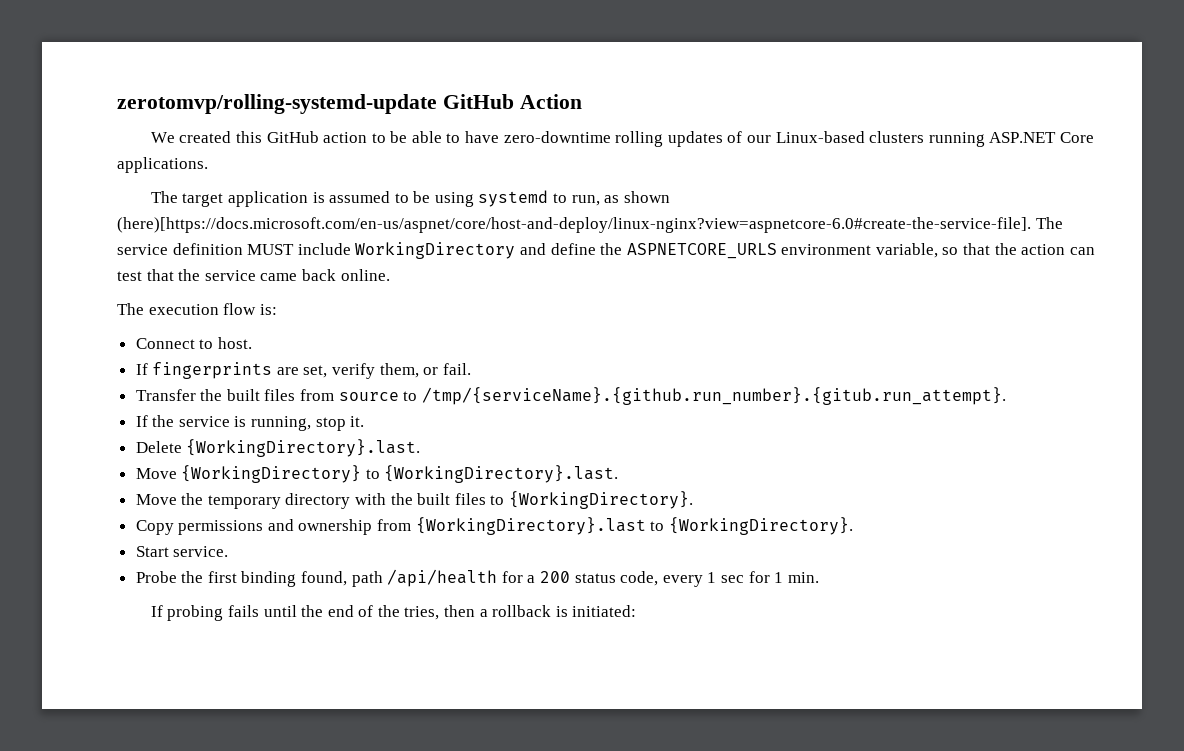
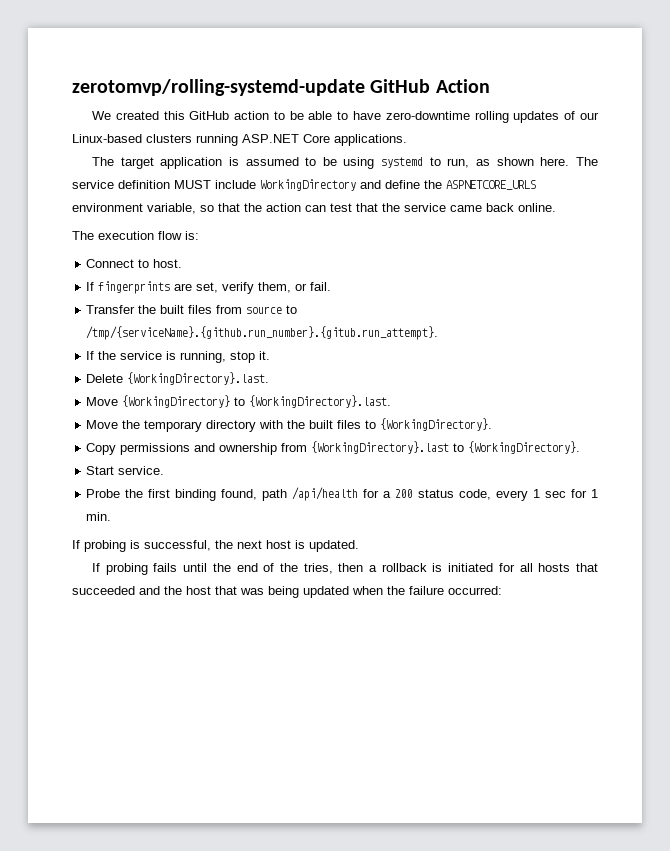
[117,217,1031,233] (here)[https://docs.microsoft.com/en-us/aspnet/core/host-and-deploy/linux-nginx?view=aspnetcore-6.0#create-the-service-file]. -> [540,157,570,166] here.
(819, 577) none -> [72,540,359,552] // If probing is successful, the next host is updated.
[572,605,637,617] initiated: -> [448,563,598,572] [72,586,502,598] initiated for all hosts that succeeded and the host that was being updated when the failure occurred:

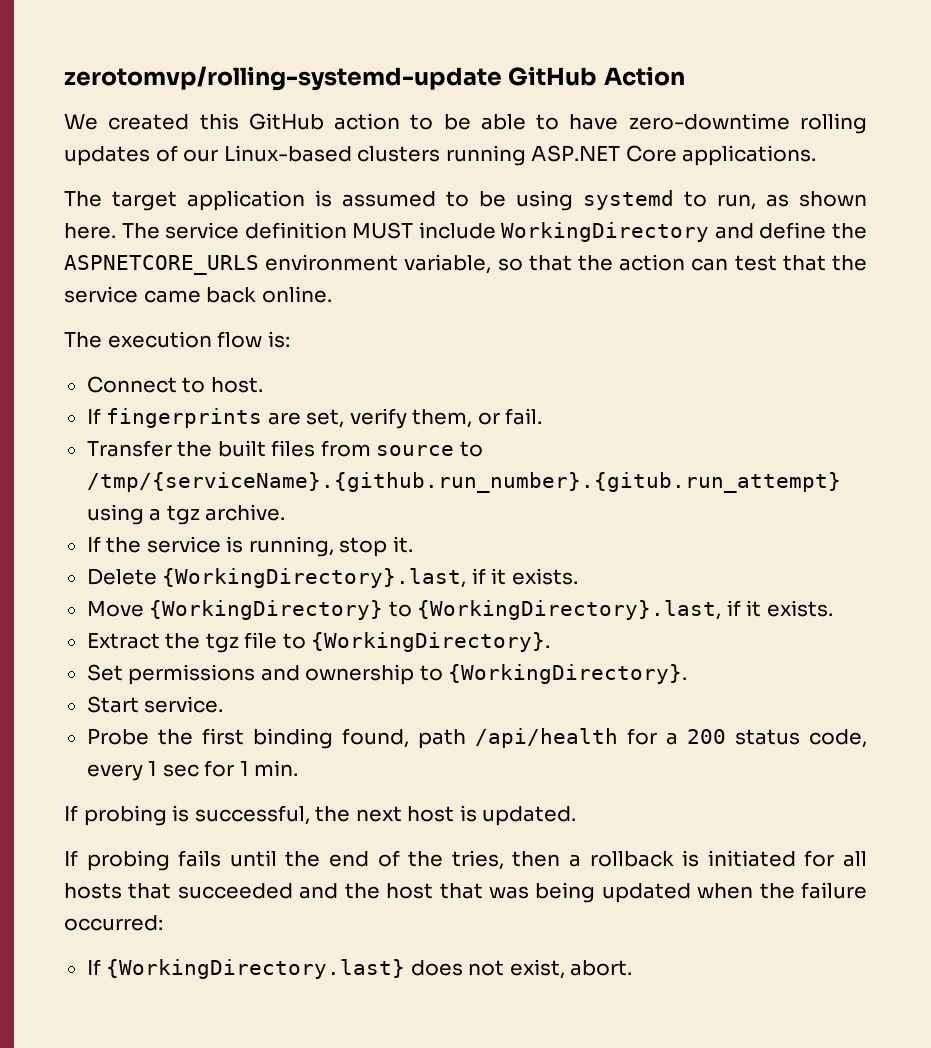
[86,326,439,340] /tmp/{serviceName}.{github.run_number}.{gitub.run_attempt}. -> [86,472,841,493] [86,504,286,525] /tmp/{serviceName}.{github.run_number}.{gitub.run_attempt} using a tgz archive.
[127,372,270,385] {WorkingDirectory}.last. -> [162,568,578,588] {WorkingDirectory}.last, if it exists.
[249,395,392,408] [86,418,493,432] [86,443,117,455] {WorkingDirectory}.last. // Move the temporary directory with the built files to {WorkingDirectory}. // Copy -> [417,600,833,620] [86,632,551,653] [86,664,123,681] {WorkingDirectory}.last, if it exists. // Extract the tgz file to {WorkingDirectory}. // Set
[281,441,450,454] from {WorkingDirectory}.last -> (415, 674) none
(502, 590) none -> [86,959,633,979] // If {WorkingDirectory.last} does not exist, abort.

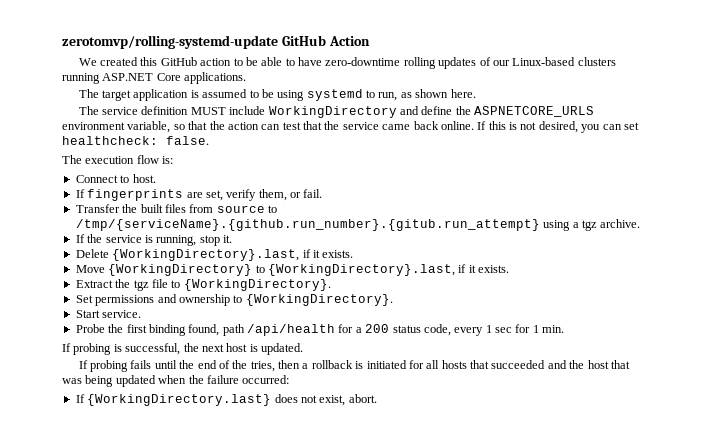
(116, 231) none -> (476, 93) //
(332, 294) none -> [477,121,639,133] [62,136,209,145] If this is not desired, you can set healthcheck: false.

